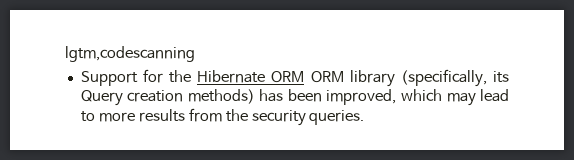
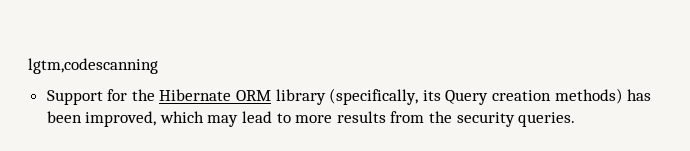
[310,71,344,83] ORM -> (272, 95) none

